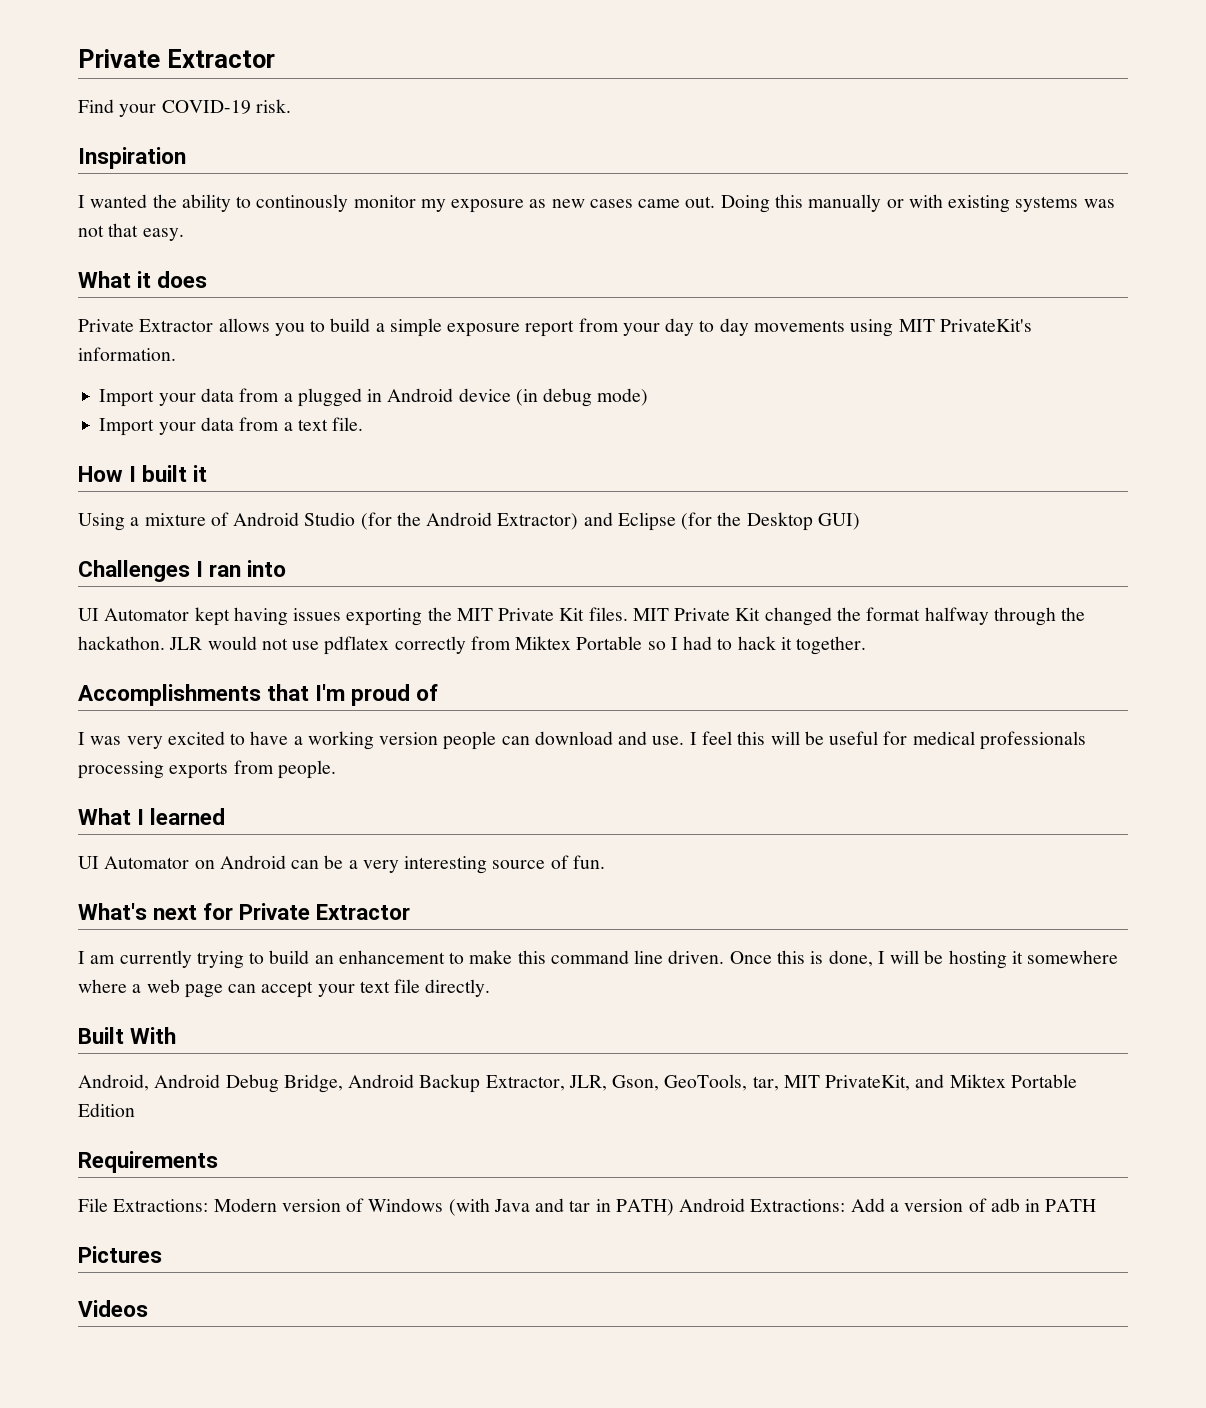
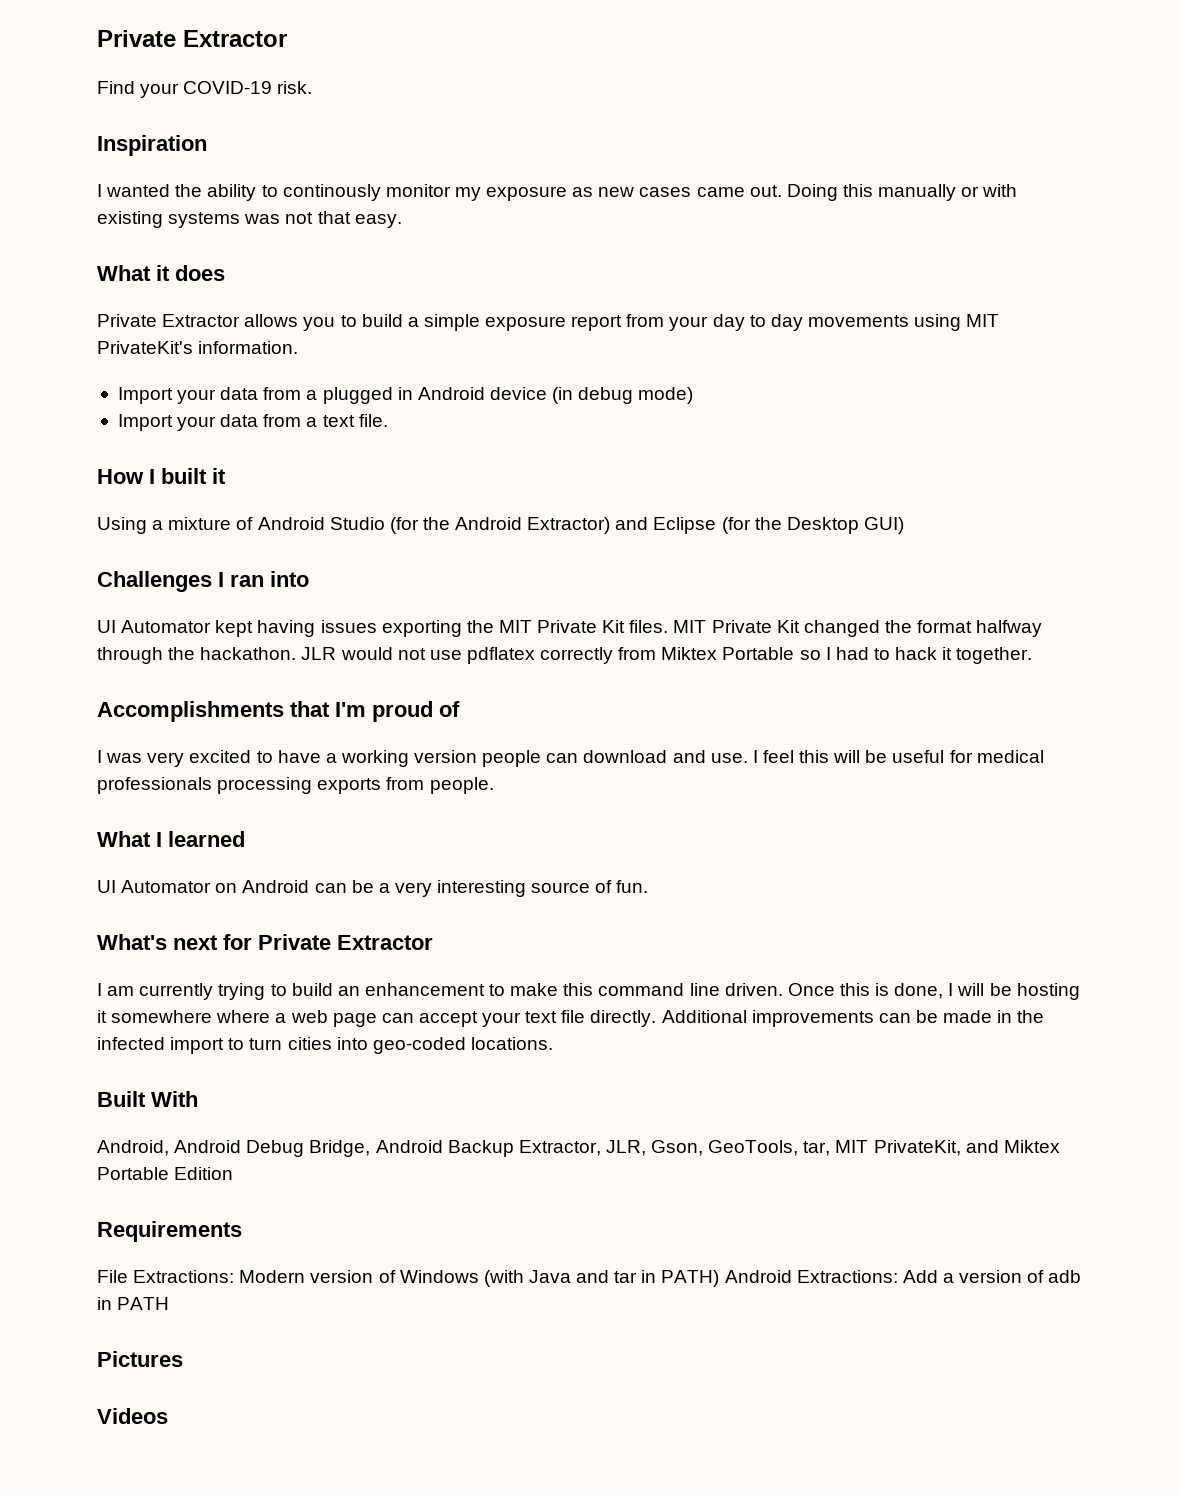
(491, 988) none -> [661,1010,1045,1027] [97,1037,553,1054] Additional improvements can be made in the infected import to turn cities into geo-coded locations.

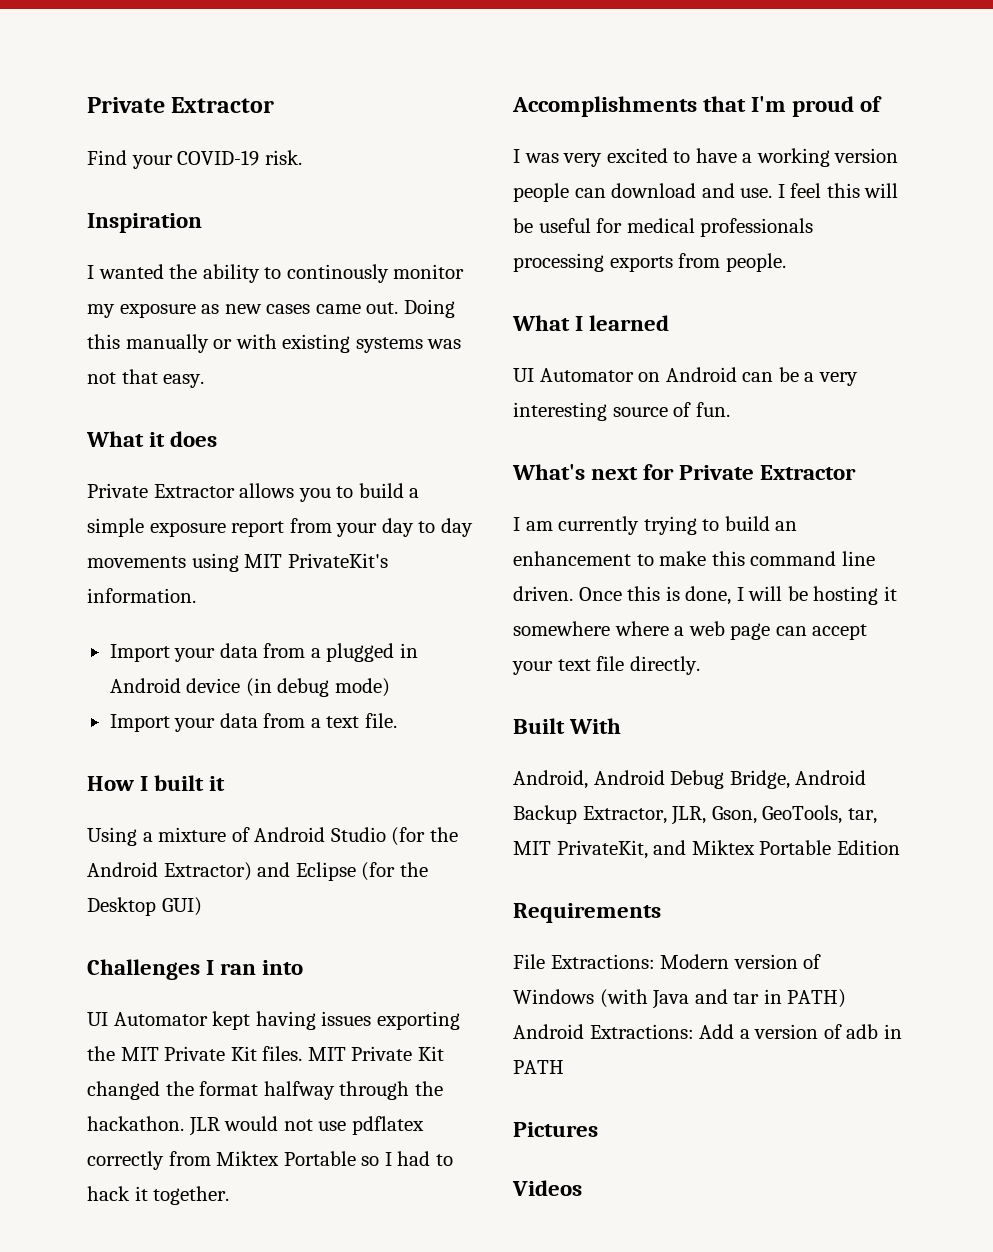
[661,1010,1045,1027] [97,1037,553,1054] Additional improvements can be made in the infected import to turn cities into geo-coded locations. -> (700, 665) none

